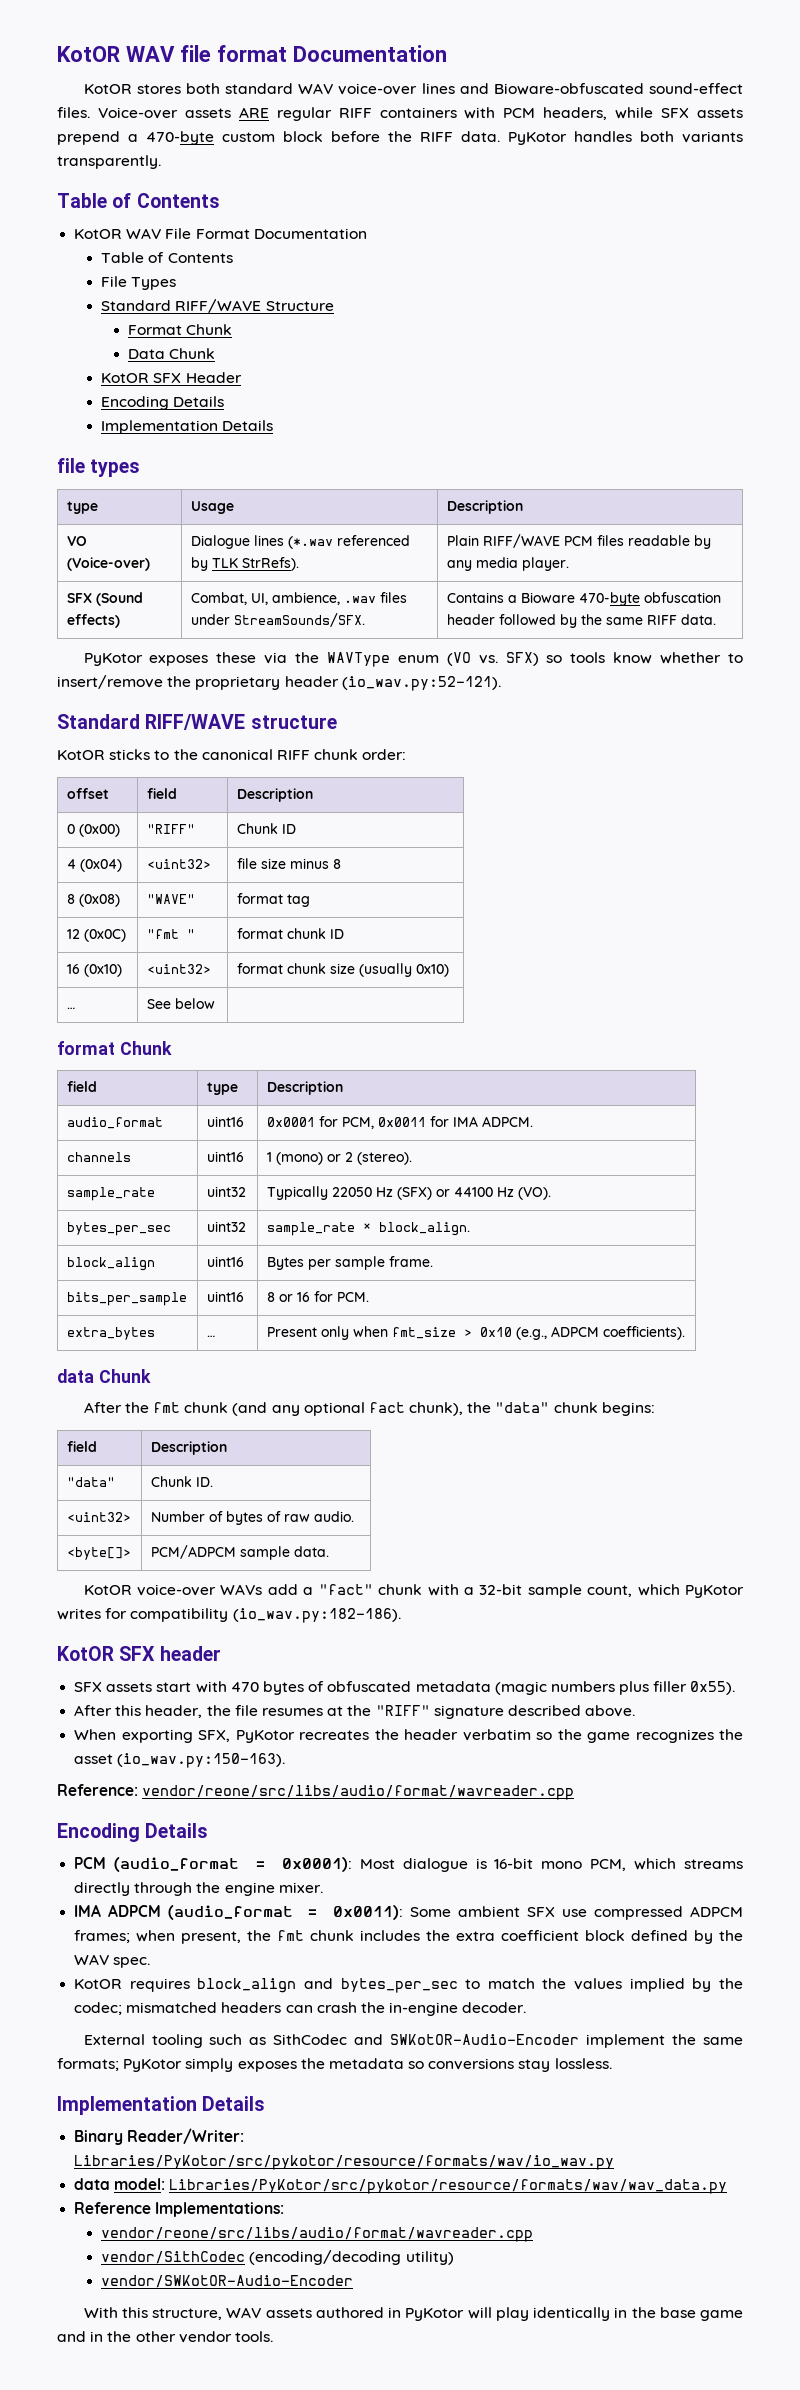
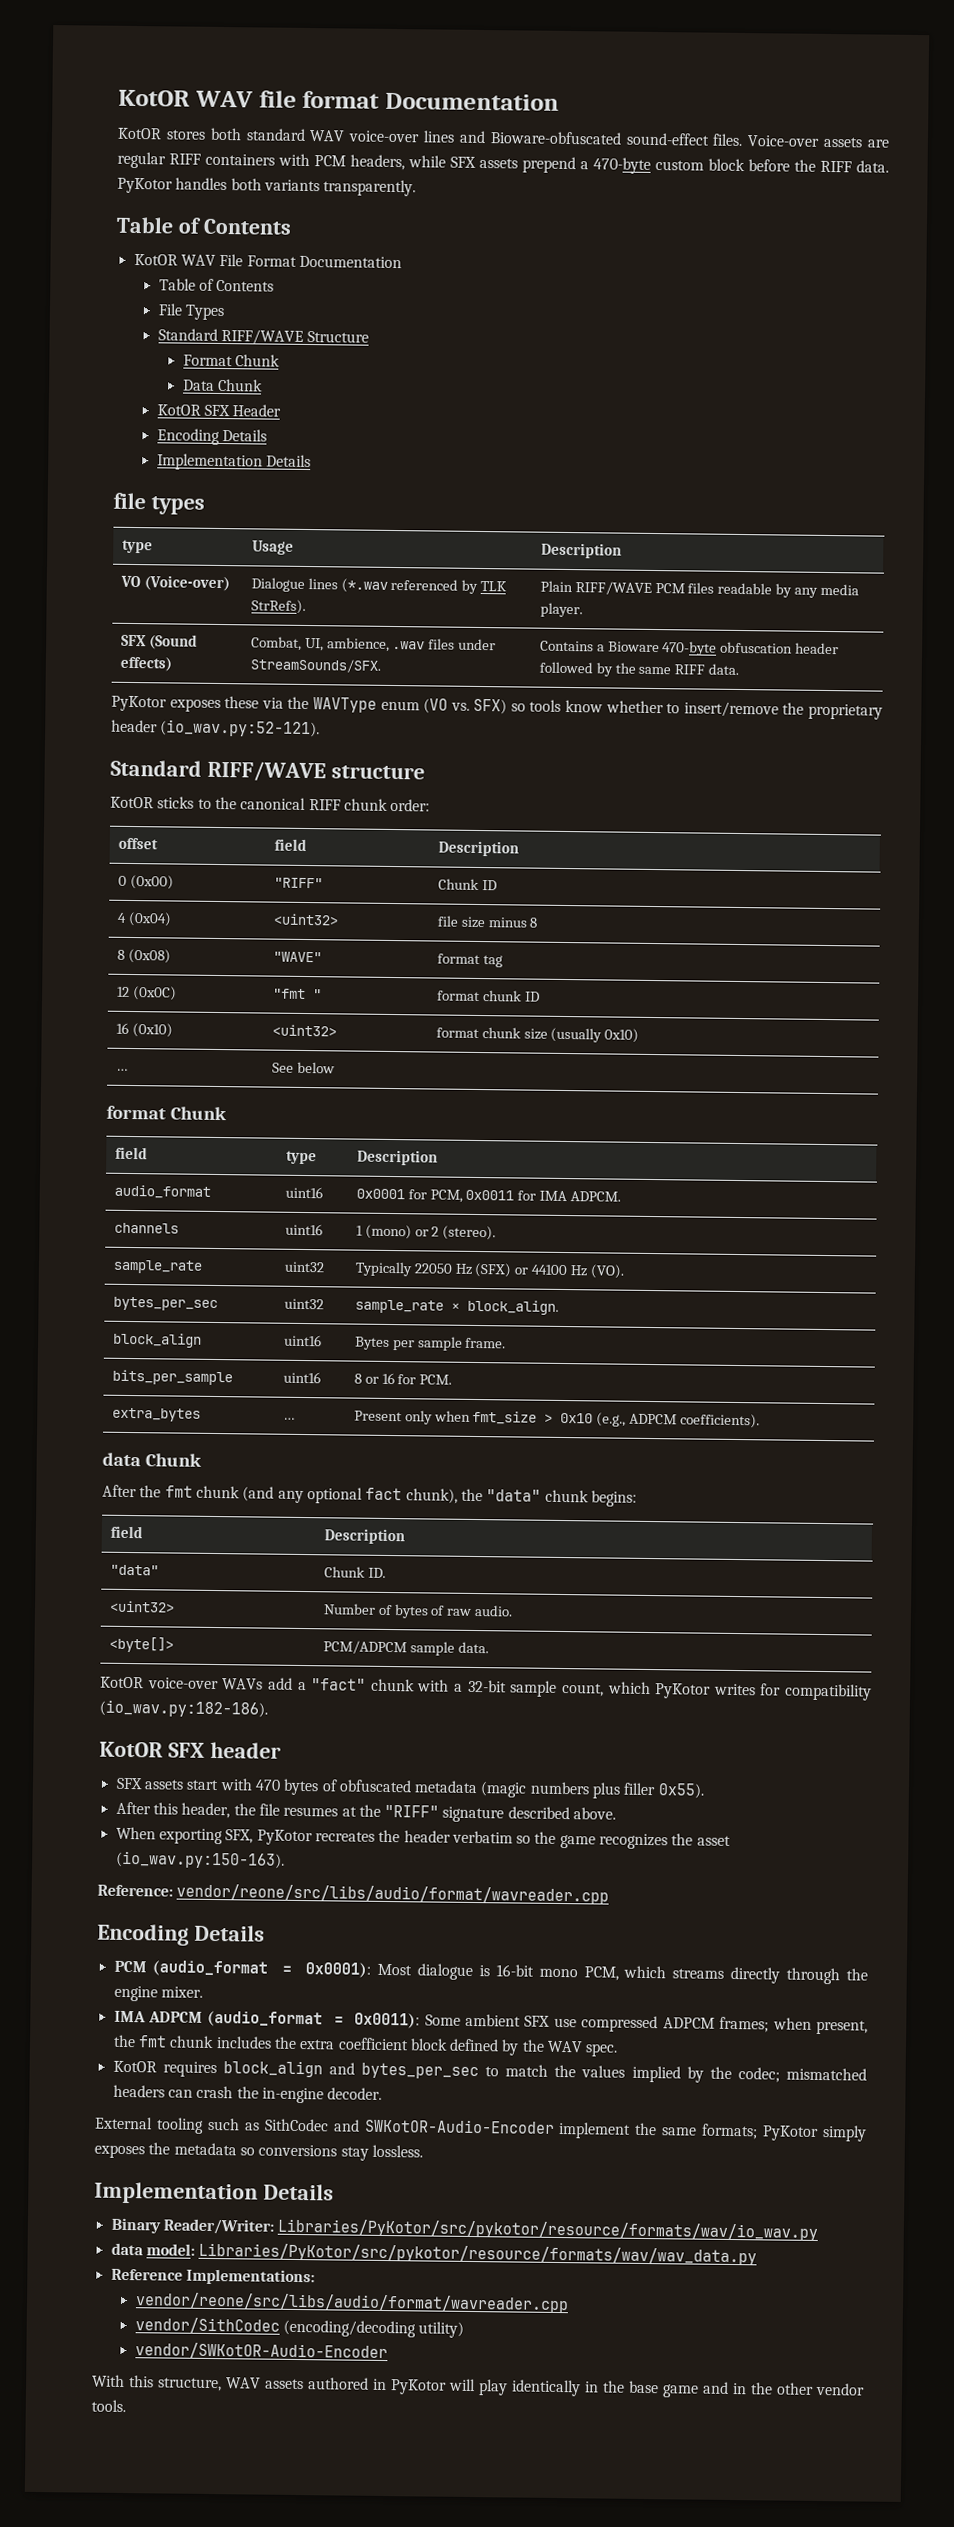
[238,107,269,118] ARE -> [867,139,889,148] are

